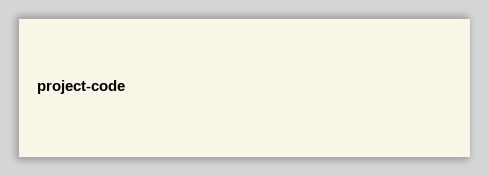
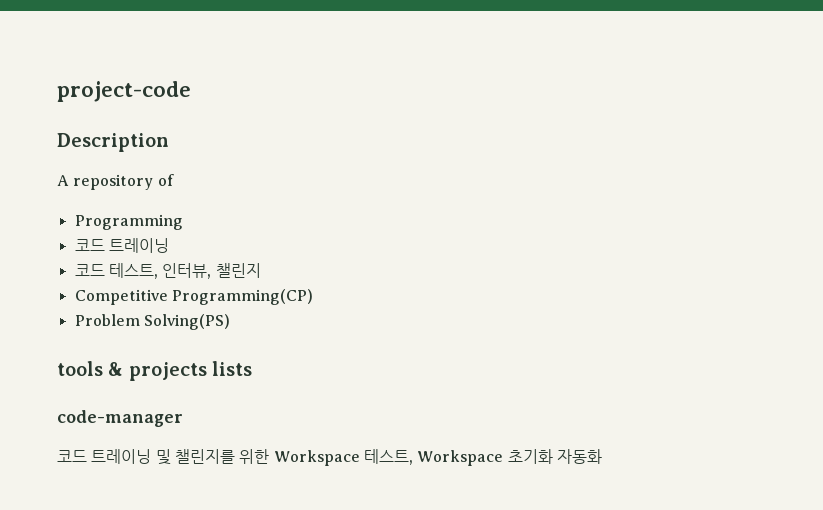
(125, 87) none -> [57,133,169,152] [57,174,174,190] [74,214,183,230] [74,238,169,253] [74,263,261,279] [74,289,313,305] [74,314,230,330] [57,361,253,381] [57,410,183,427] [57,449,602,466] // Description // A repository of // Programming // 코드 트레이닝 // 코드 테스트, 인터뷰, 챌린지 // Competitive Programming(CP) // Problem Solving(PS) // tools & projects lists // code-manager // 코드 트레이닝 및 챌린지를 위한 Workspace 테스트, Workspace 초기화 자동화

